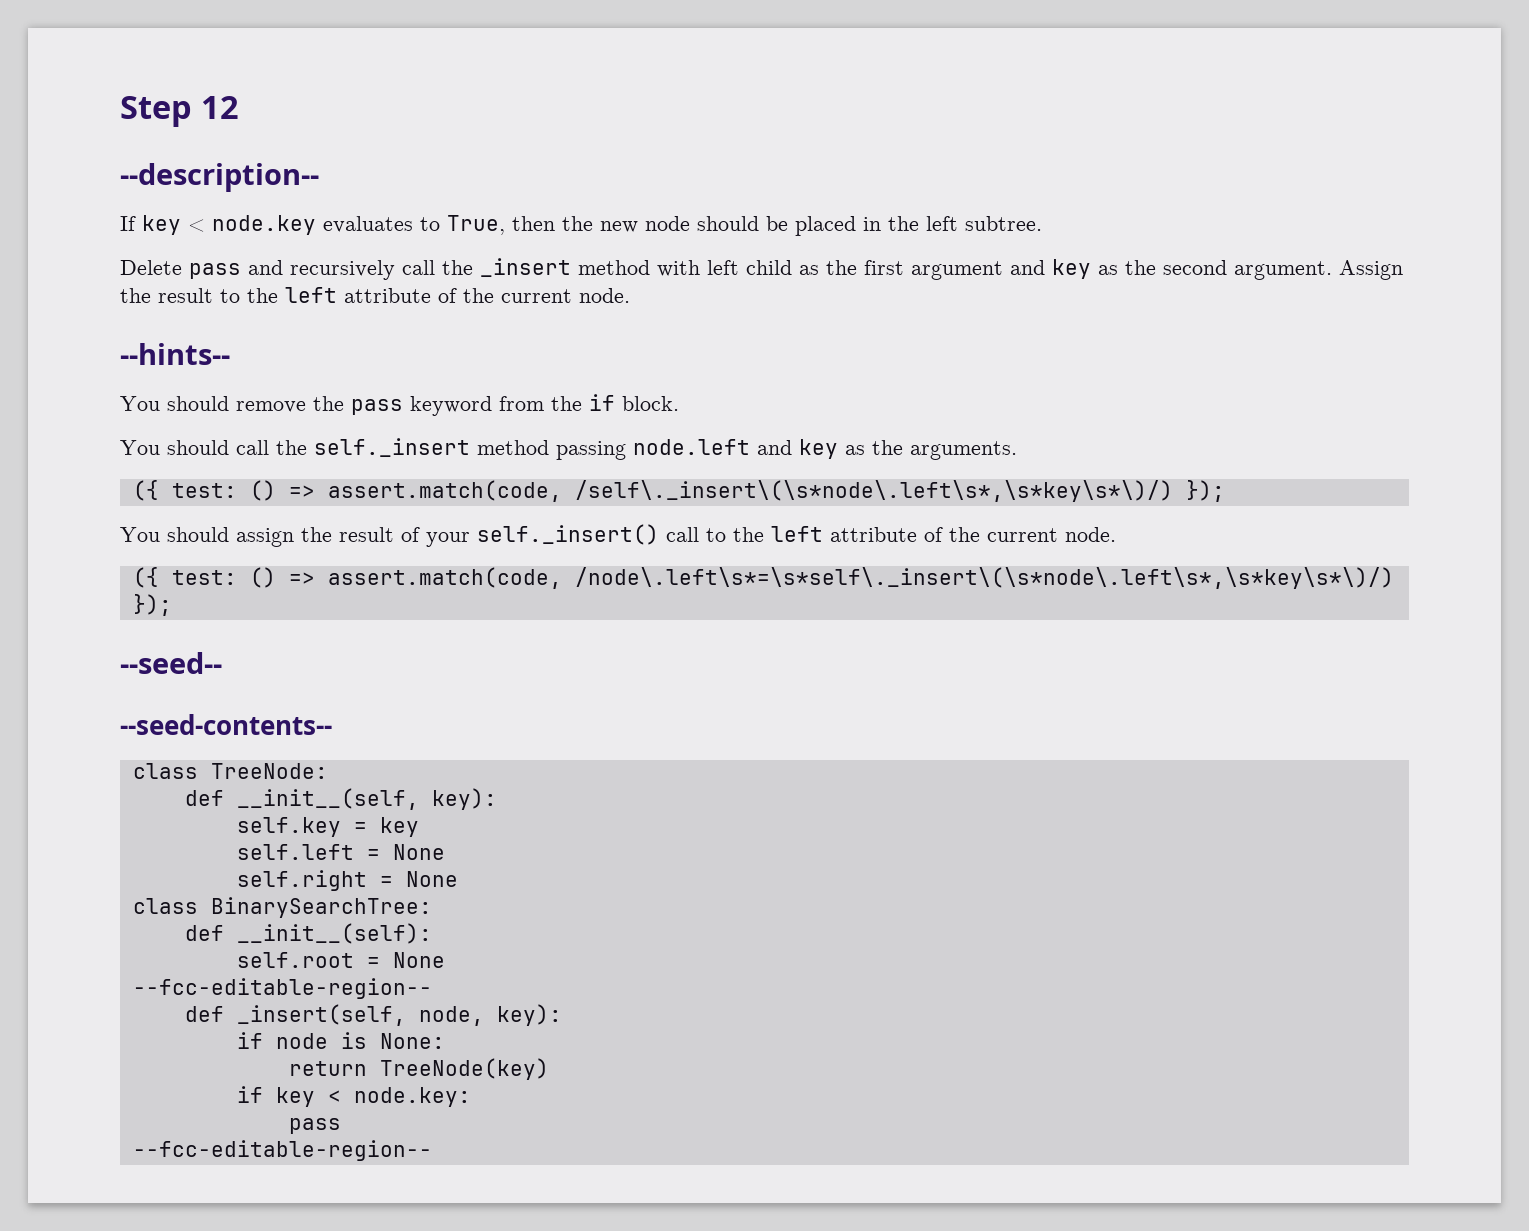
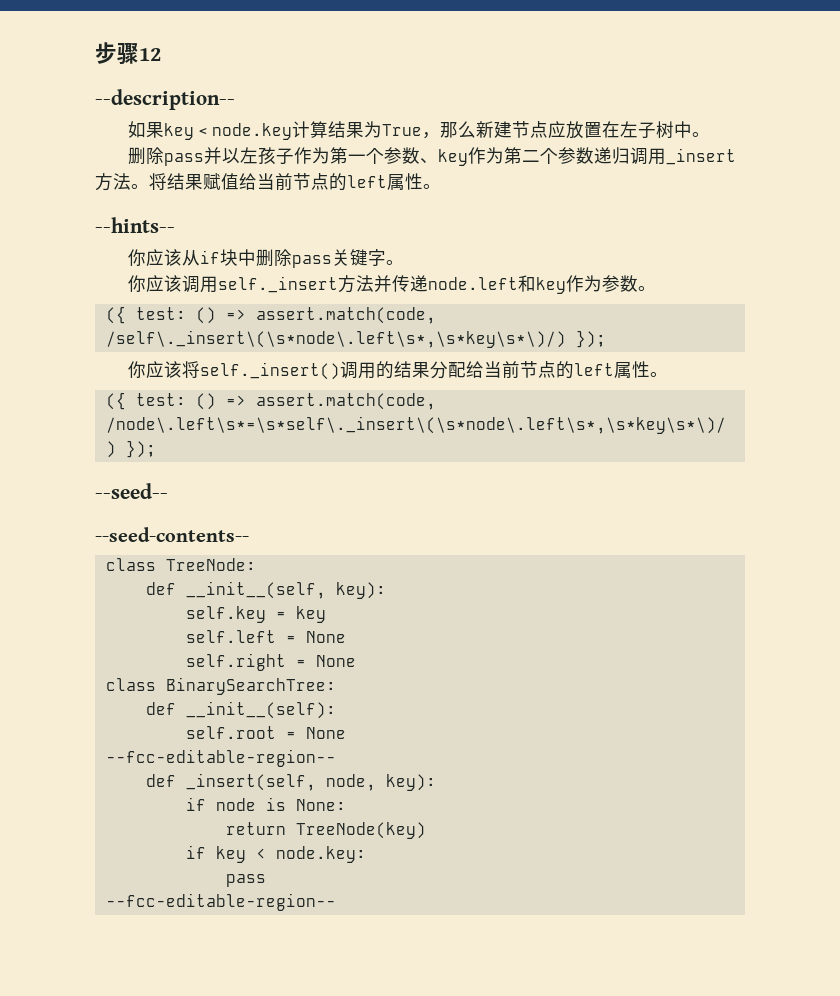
[120,96,192,127] Step -> [95,42,139,64] 步骤
[120,216,136,231] If -> [128,121,165,138] 如果
[323,215,1042,236] [120,258,1403,280] [120,287,630,303] [120,343,230,365] [120,394,679,416] [120,438,1017,460] evaluates to True, then the new node should be placed in the left subtree. // Delete pass and recursively call the _insert method with left child as the first argument and key as the second argument. Assign the result to the left attribute of the current node. // --hints-- // You should remove the pass keyword from the if block. // You should call the self._insert method passing node.left and key as the arguments. -> [291,121,710,139] [128,147,737,166] [95,173,441,191] [95,217,175,233] [128,249,405,268] [128,275,657,294] 计算结果为True，那么新建节点应放置在左子树中。 // 删除pass并以左孩子作为第一个参数、key作为第二个参数递归调用_insert方法。将结果赋值给当前节点的left属性。 // --hints-- // 你应该从if块中删除pass关键字。 // 你应该调用self._insert方法并传递node.left和key作为参数。
[120,524,1116,547] You should assign the result of your self._insert() call to the left attribute of the current node. -> [128,361,669,380] 你应该将self._insert()调用的结果分配给当前节点的left属性。

